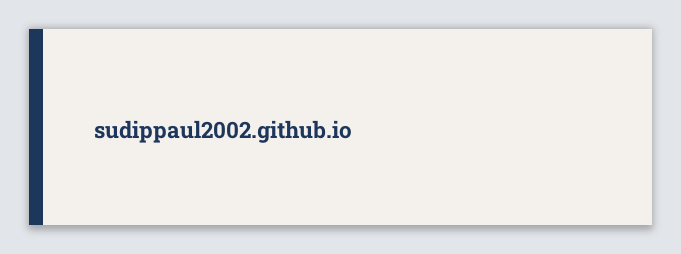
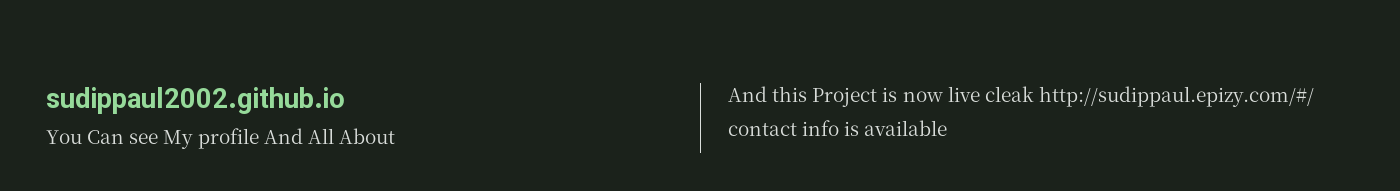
(352, 131) none -> [46,128,395,149] [728,86,1314,107] [728,120,948,136] // You Can see My profile And All About // And this Project is now live cleak http://sudippaul.epizy.com/#/ // contact info is available

